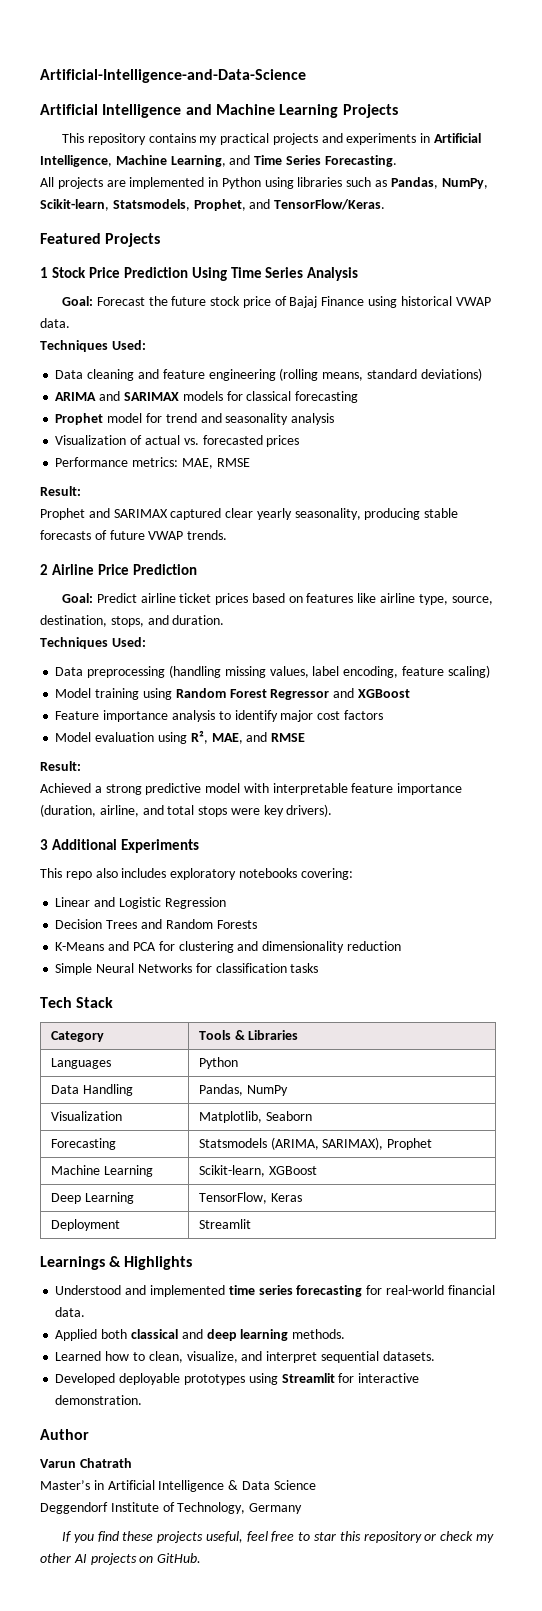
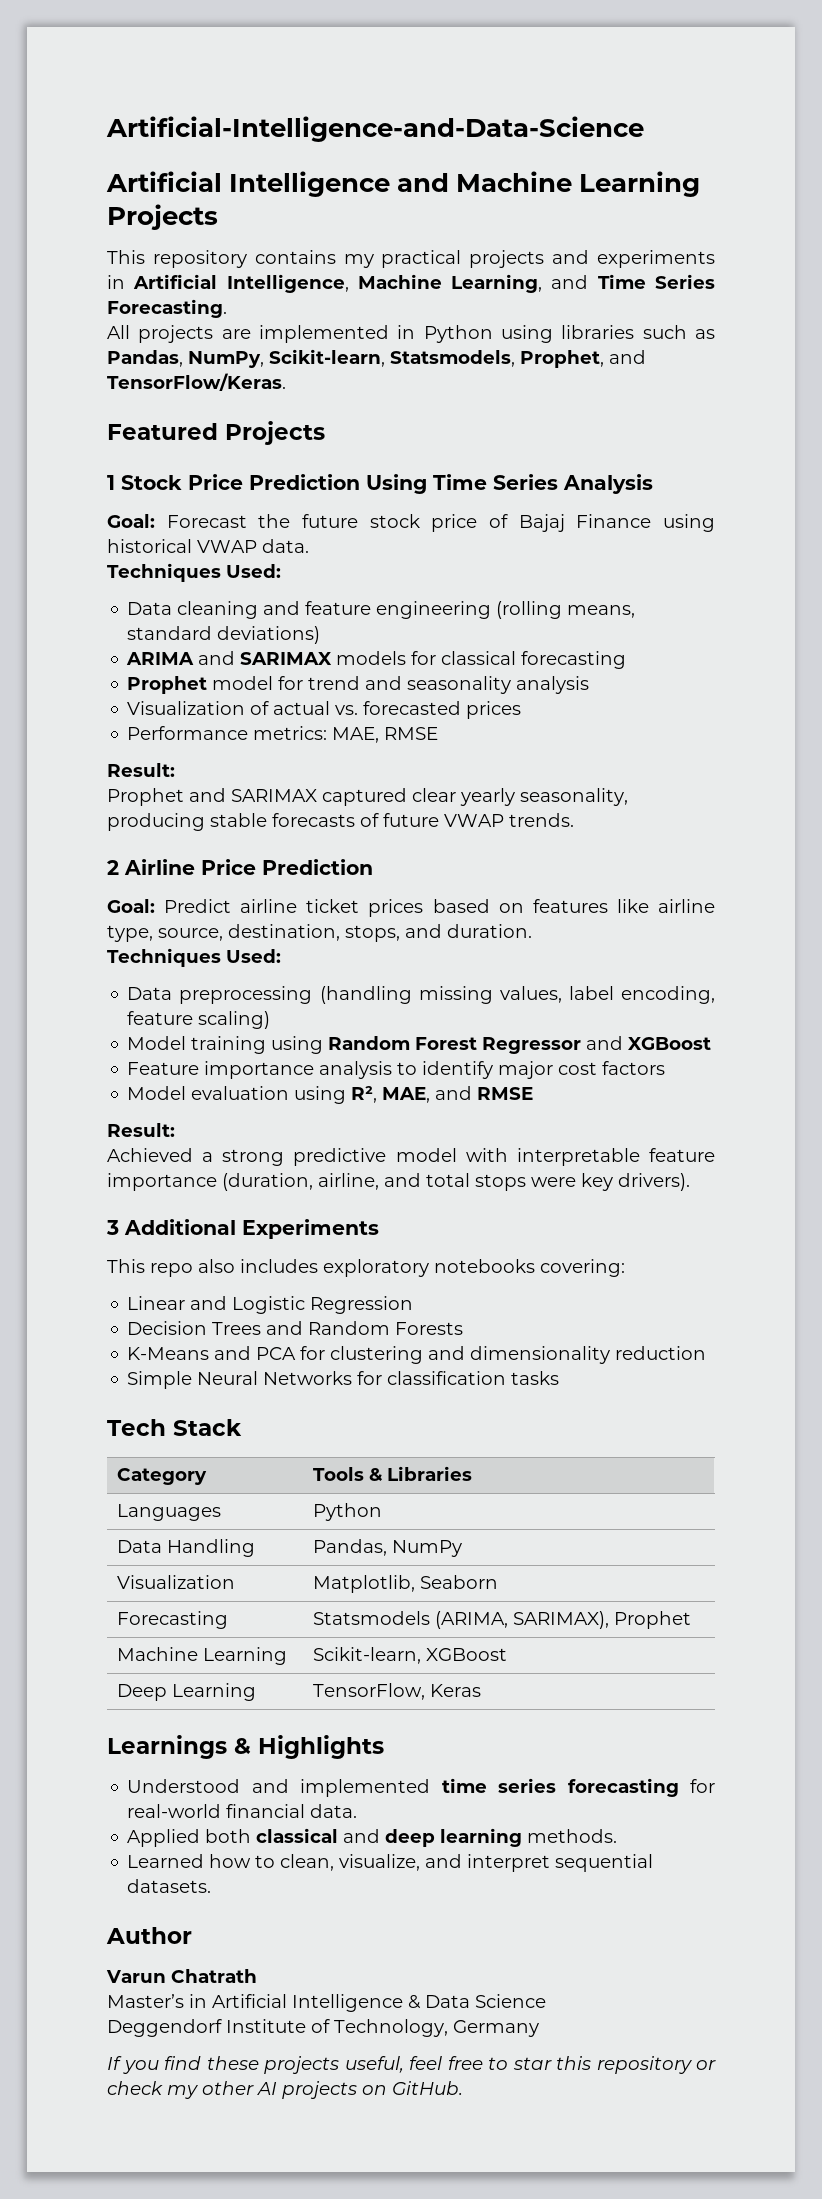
[50,1219,120,1231] [198,1219,251,1229] // Deployment | Streamlit -> (482, 1690) none
[55,1373,420,1385] [55,1395,143,1405] // Developed deployable prototypes using Streamlit for interactive demonstration. -> (212, 1886) none

